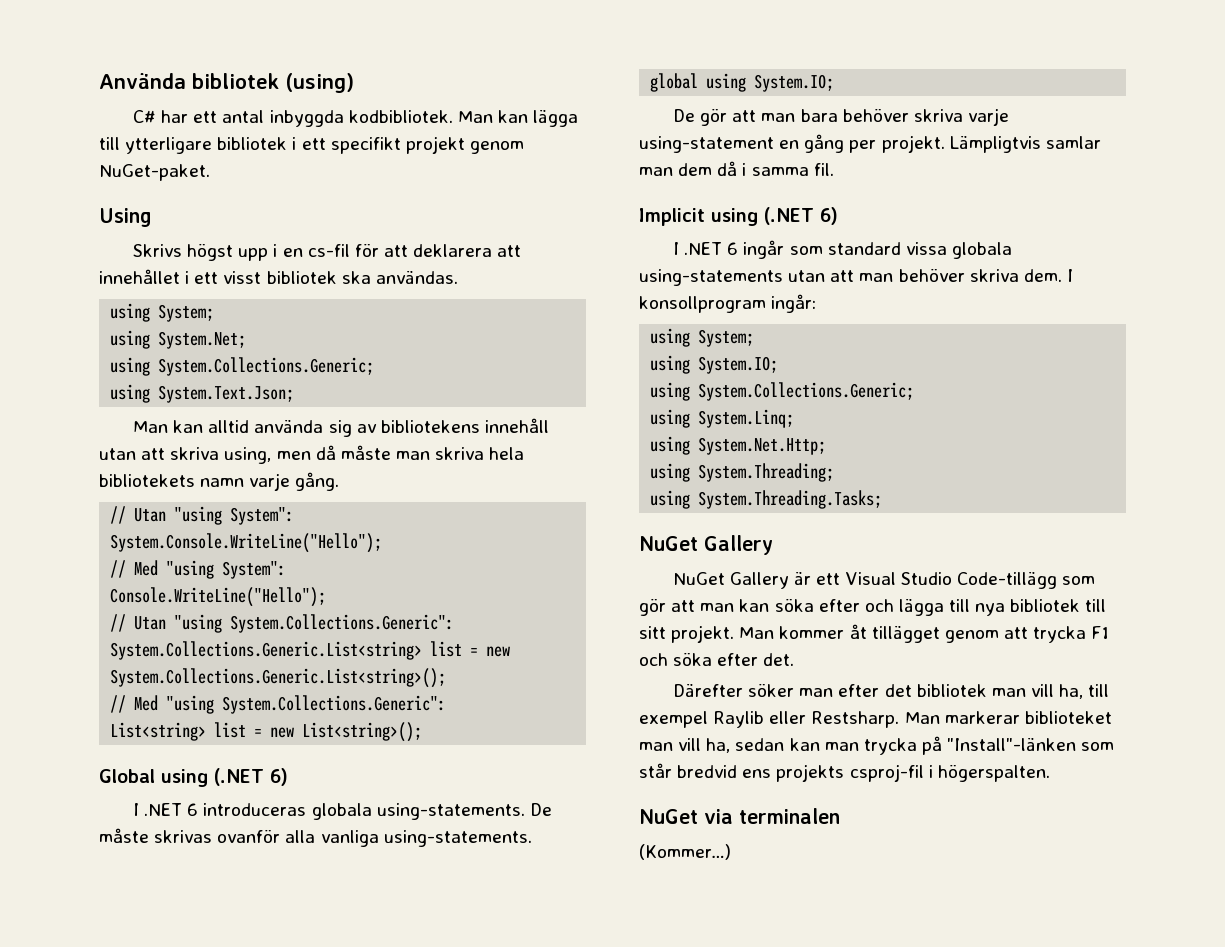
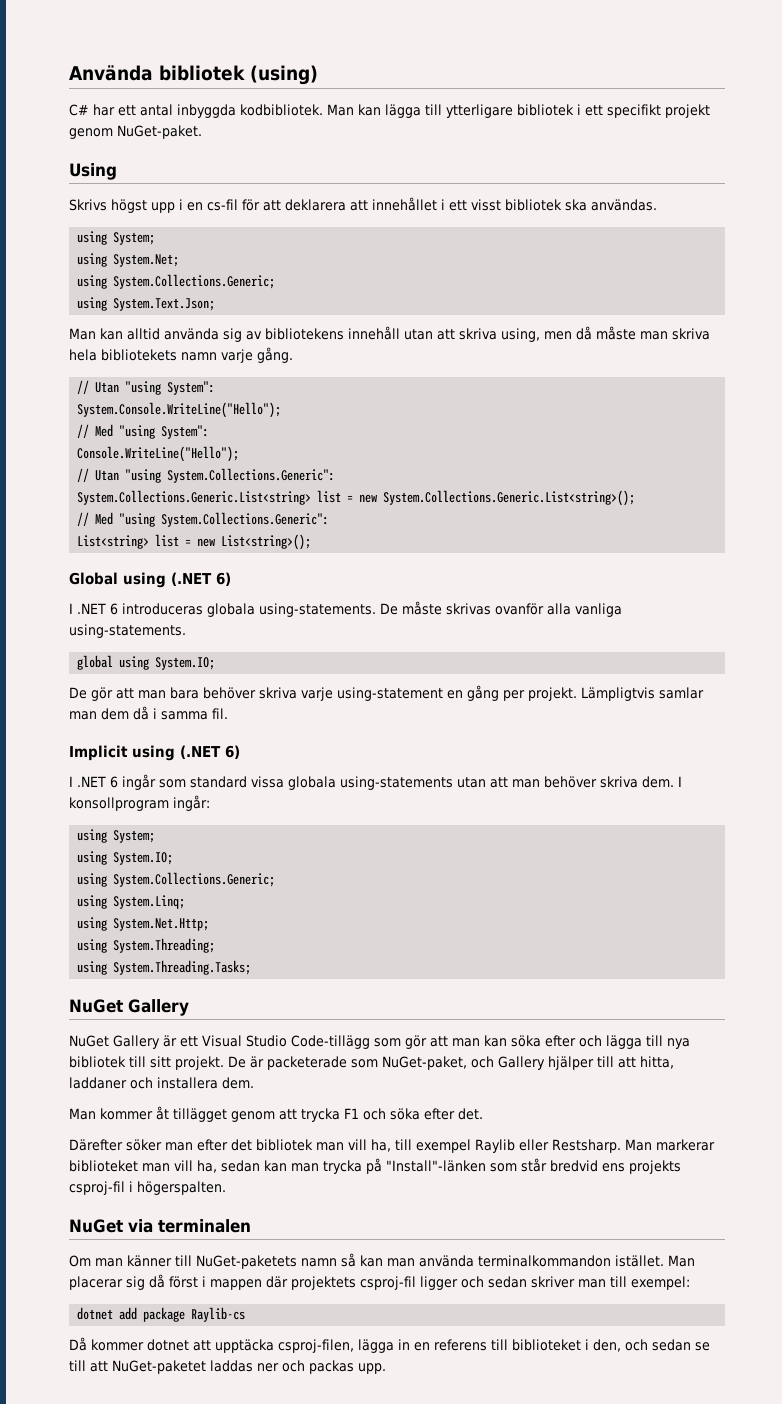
(735, 634) none -> [228,1056,674,1070] [69,1077,254,1089] De är packeterade som NuGet-paket, och Gallery hjälper till att hitta, laddaner och installera dem. //
[639,844,731,860] (Kommer…) -> [69,1253,695,1269] [69,1274,690,1290] [77,1307,246,1322] [69,1337,710,1353] [69,1360,386,1374] Om man känner till NuGet-paketets namn så kan man använda terminalkommandon istället. Man placerar sig då först i mappen där projektets csproj-fil ligger och sedan skriver man till exempel: // dotnet add package Raylib-cs // Då kommer dotnet att upptäcka csproj-filen, lägga in en referens till biblioteket i den, och sedan se till att NuGet-paketet laddas ner och packas upp.

